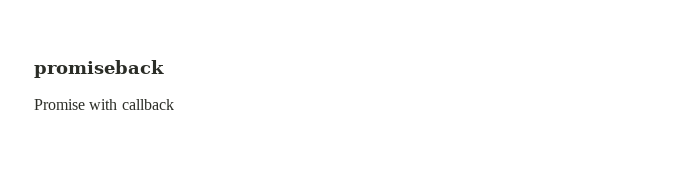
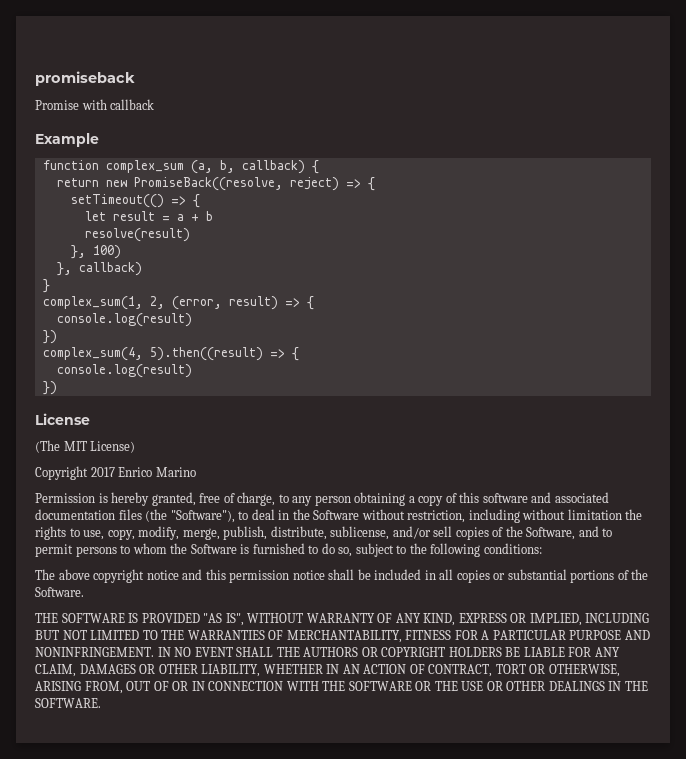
(174, 104) none -> [35,133,99,147] [42,160,319,174] [56,177,375,191] [70,194,200,208] [84,211,213,221] [84,228,190,242] [70,245,121,259] [56,262,142,276] [42,279,50,293] [42,296,314,310] [56,313,192,327] [42,330,57,344] [42,347,299,361] [56,364,192,378] [42,381,57,395] [35,413,90,425] [35,440,136,453] [35,466,196,480] [35,492,609,506] [35,509,643,523] [35,526,613,540] [35,543,542,557] [35,569,649,583] [35,587,84,597] [35,613,650,626] [35,630,650,643] [35,647,620,657] [35,664,620,677] [35,681,648,694] [35,698,101,708] // Example // function complex_sum (a, b, callback) { // return new PromiseBack((resolve, reject) => { // setTimeout(() => { // let result = a + b // resolve(result) // }, 100) // }, callback) // } // complex_sum(1, 2, (error, result) => { // console.log(result) // }) // complex_sum(4, 5).then((result) => { // console.log(result) // }) // License // (The MIT License) // Copyright 2017 Enrico Marino // Permission is hereby granted, free of charge, to any person obtaining a copy of this software and associated documentation files (the "Software"), to deal in the Software without restriction, including without limitation the rights to use, copy, modify, merge, publish, distribute, sublicense, and/or sell copies of the Software, and to permit persons to whom the Software is furnished to do so, subject to the following conditions: // The above copyright notice and this permission notice shall be included in all copies or substantial portions of the Software. // THE SOFTWARE IS PROVIDED "AS IS", WITHOUT WARRANTY OF ANY KIND, EXPRESS OR IMPLIED, INCLUDING BUT NOT LIMITED TO THE WARRANTIES OF MERCHANTABILITY, FITNESS FOR A PARTICULAR PURPOSE AND NONINFRINGEMENT. IN NO EVENT SHALL THE AUTHORS OR COPYRIGHT HOLDERS BE LIABLE FOR ANY CLAIM, DAMAGES OR OTHER LIABILITY, WHETHER IN AN ACTION OF CONTRACT, TORT OR OTHERWISE, ARISING FROM, OUT OF OR IN CONNECTION WITH THE SOFTWARE OR THE USE OR OTHER DEALINGS IN THE SOFTWARE.

